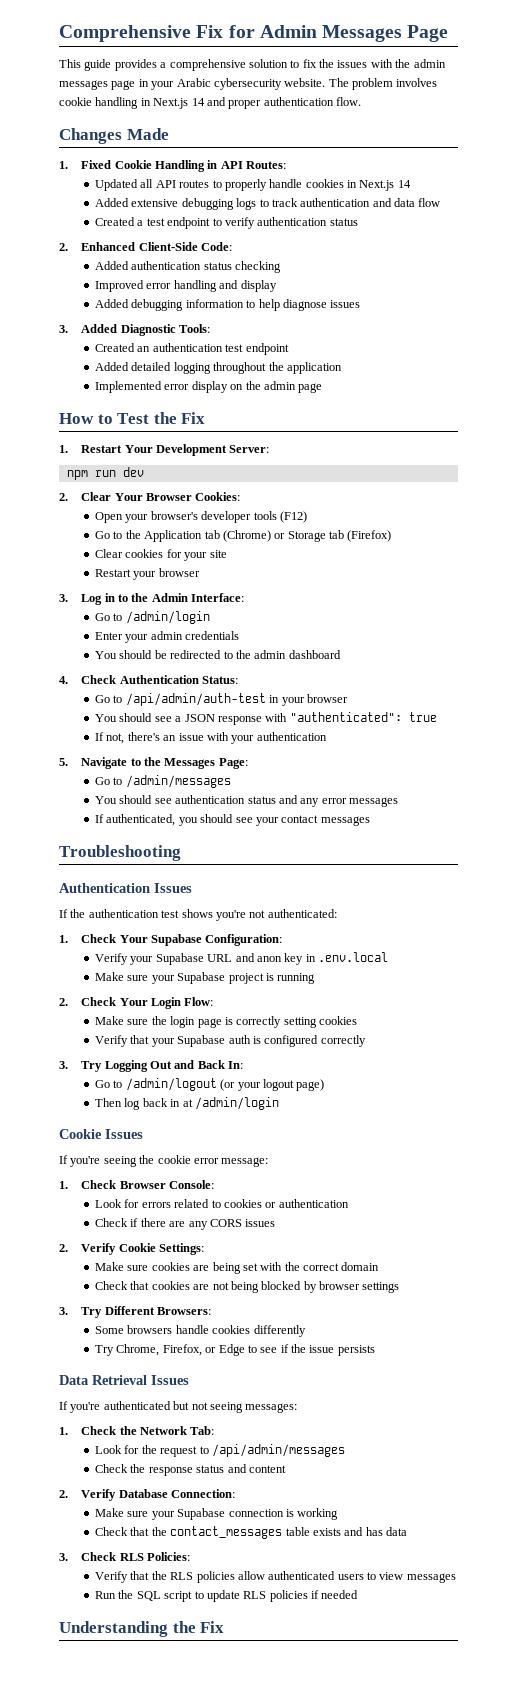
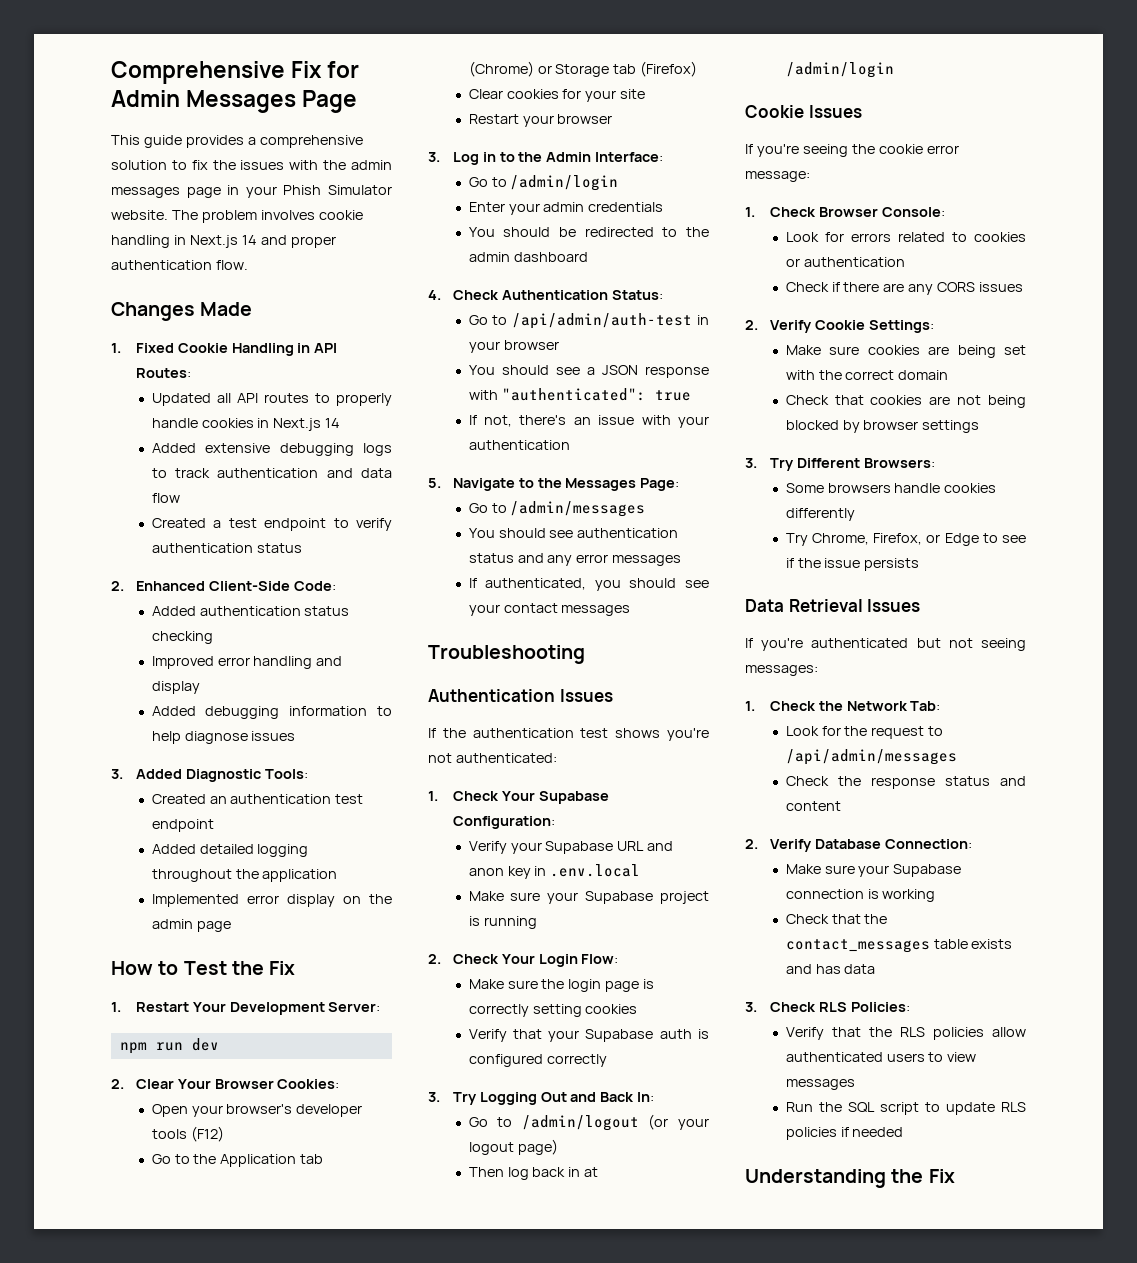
[176,78,282,90] Arabic cybersecurity -> [283,185,392,195] Phish Simulator

